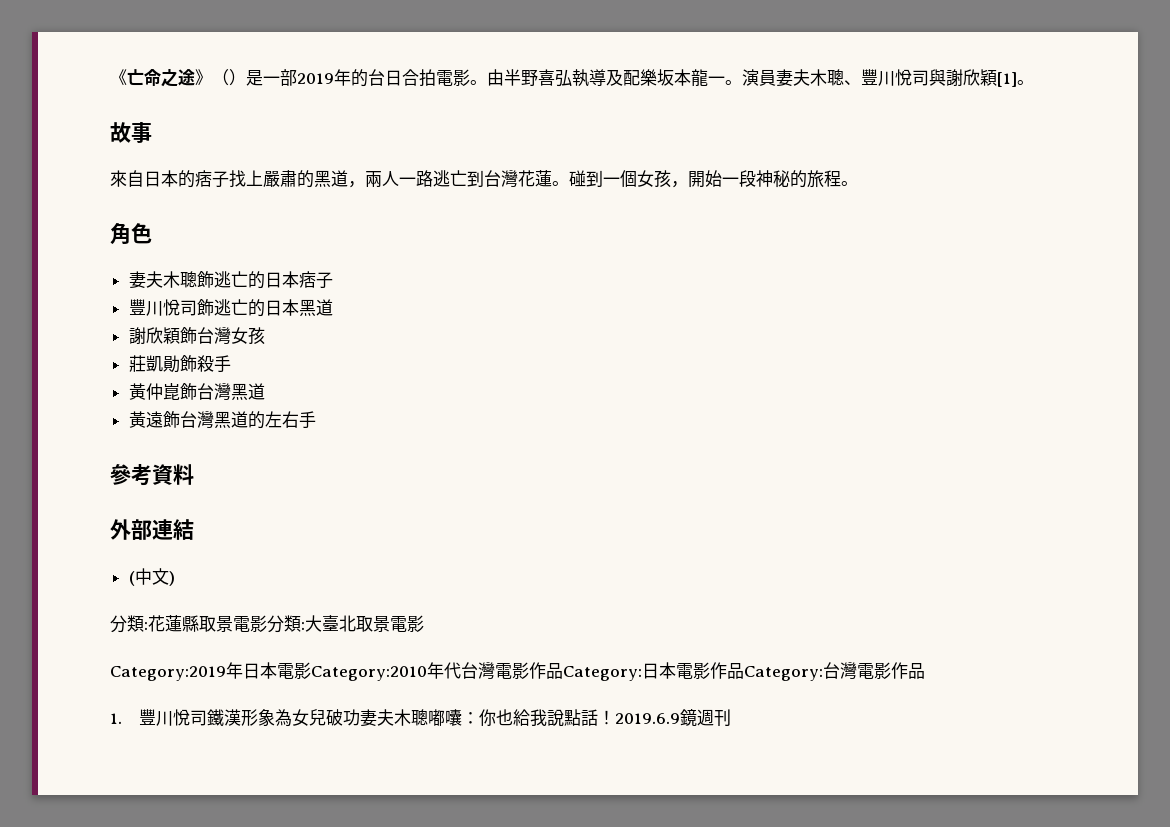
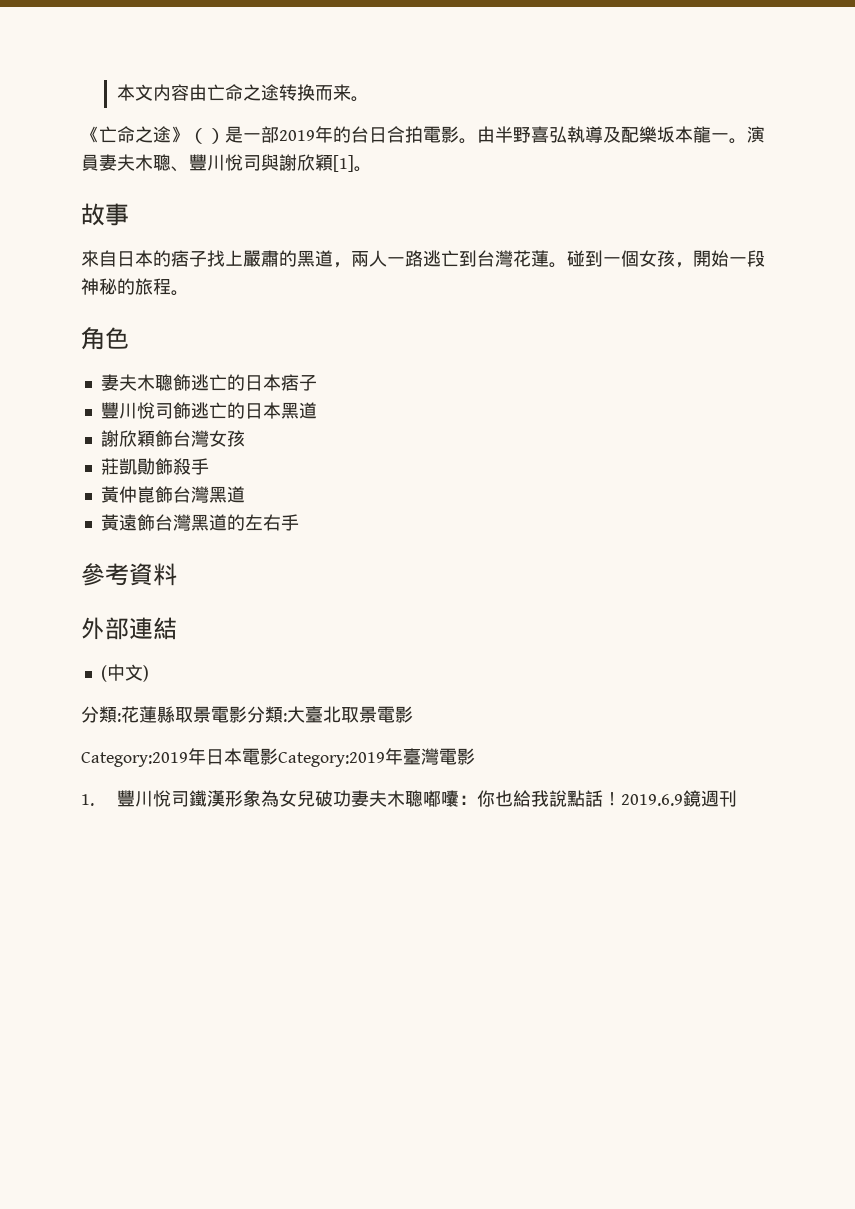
(110, 77) none -> [116,84,369,102] 本文内容由亡命之途转换而来。 //
[311,662,925,681] Category:2010年代台灣電影作品Category:日本電影作品Category:台灣電影作品 -> [278,748,475,767] Category:2019年臺灣電影

